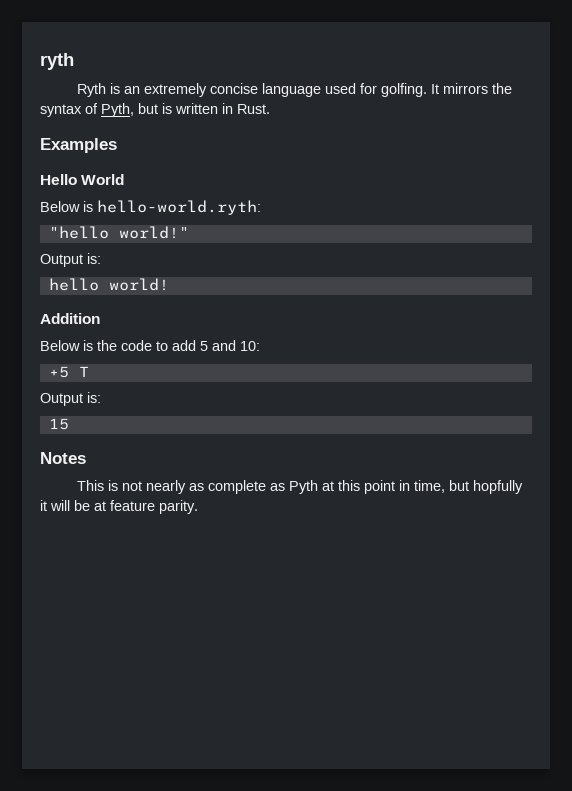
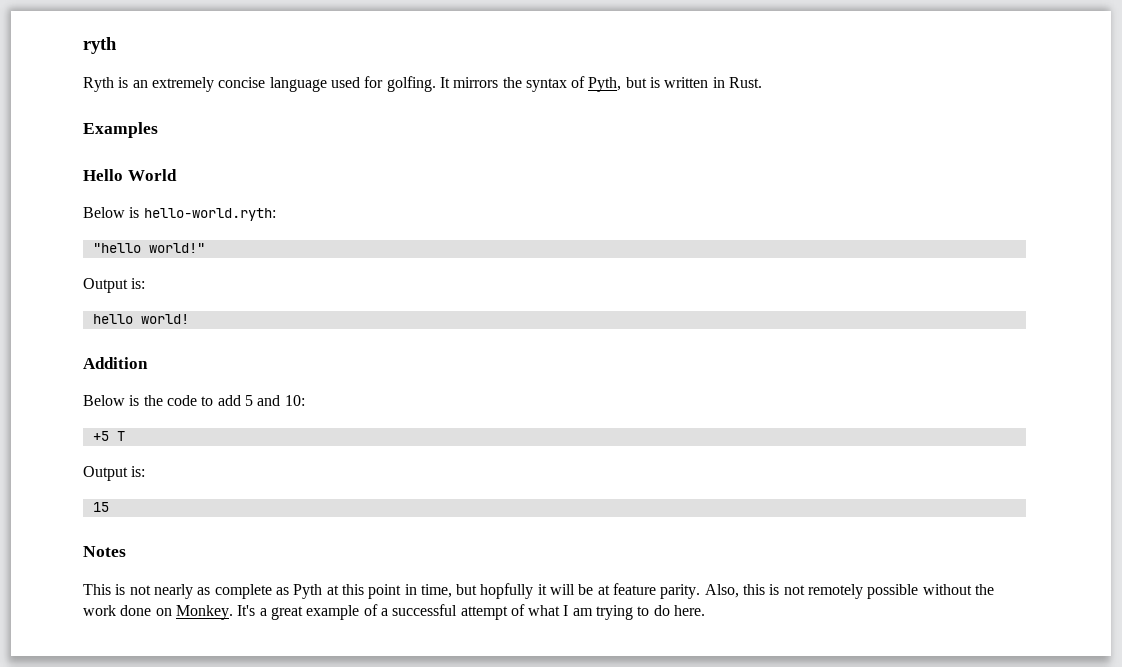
(198, 507) none -> [704,584,994,599] [83,604,706,620] Also, this is not remotely possible without the work done on Monkey. It's a great example of a successful attempt of what I am trying to do here.

